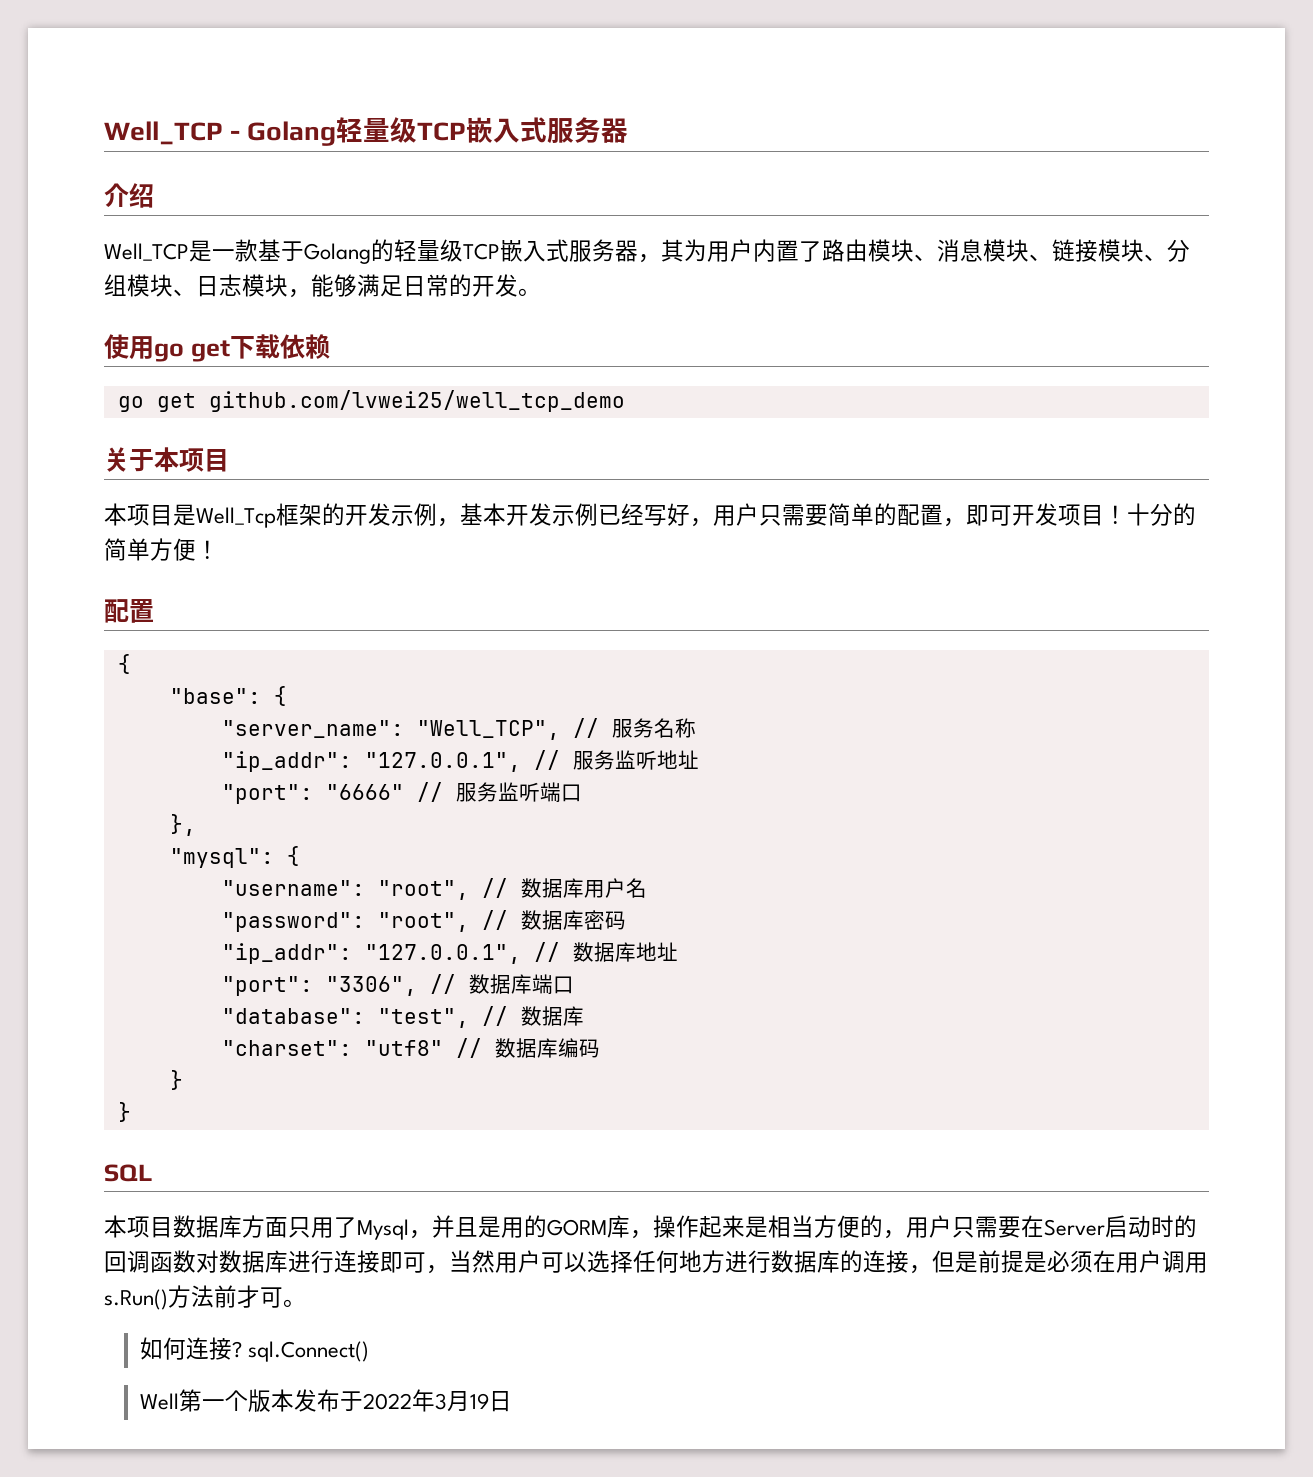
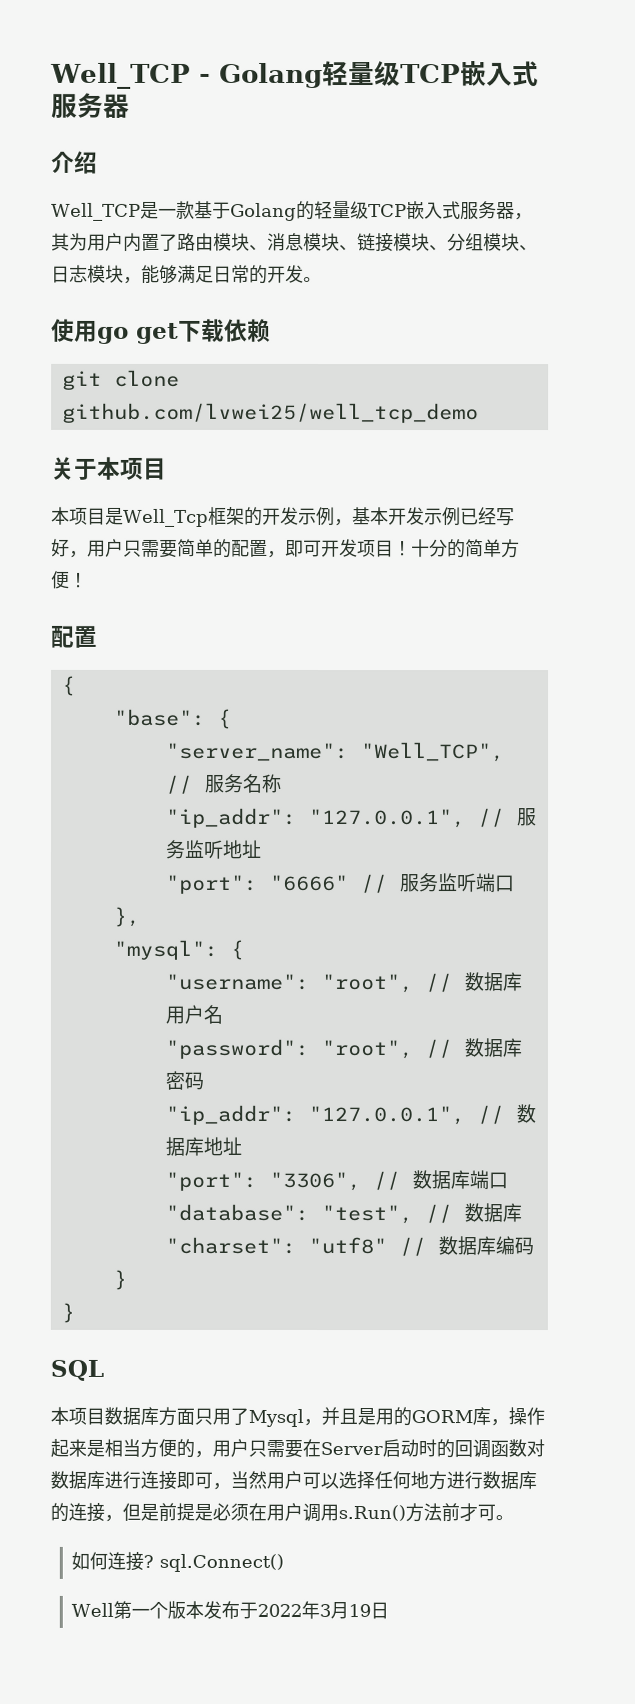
[117,393,196,412] go get -> [61,369,180,390] git clone

